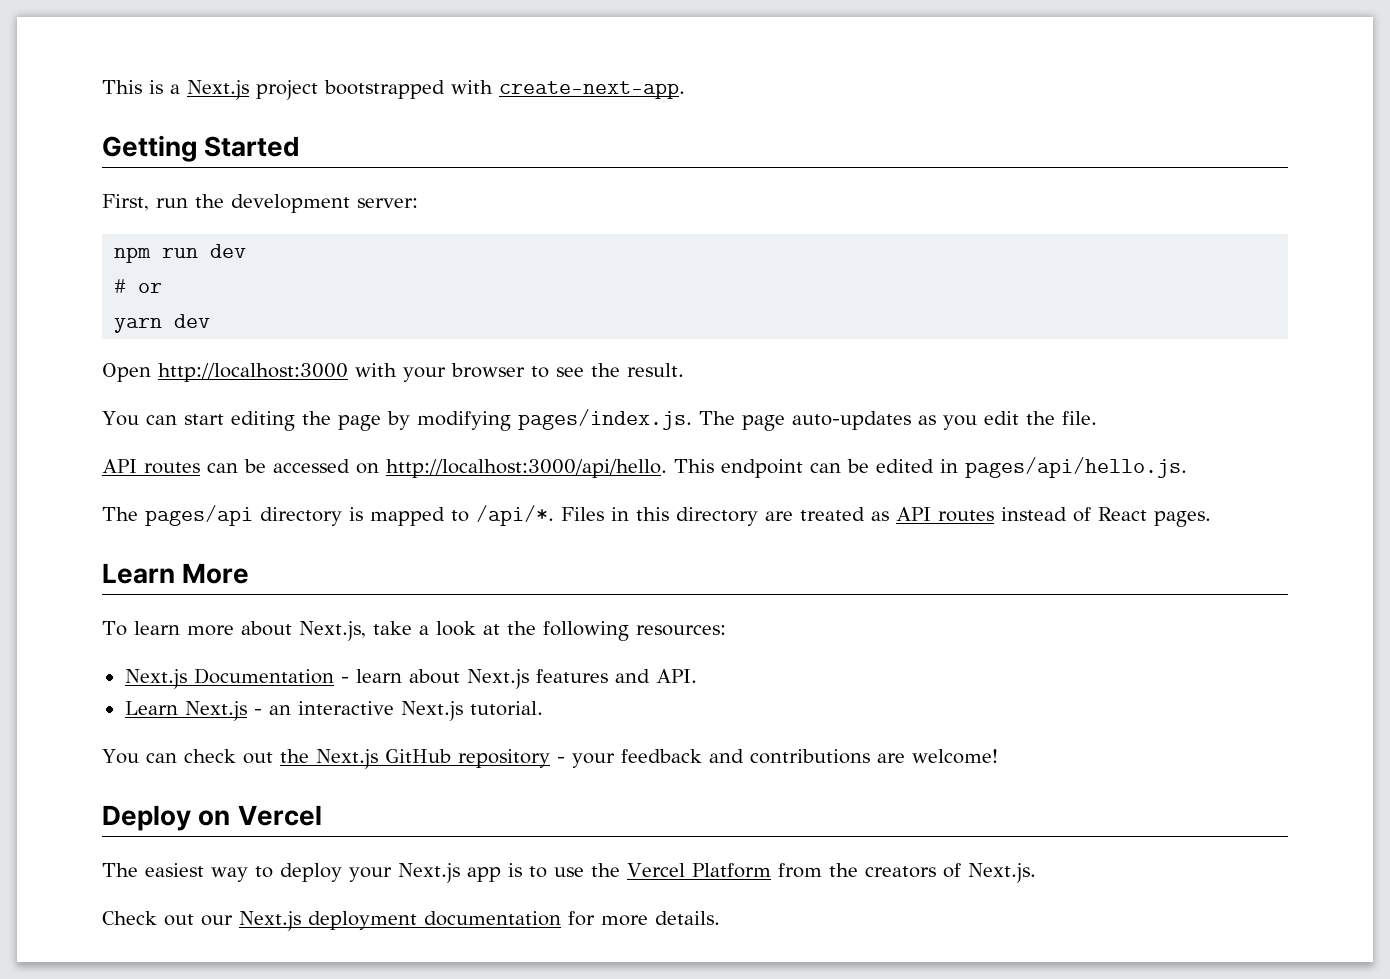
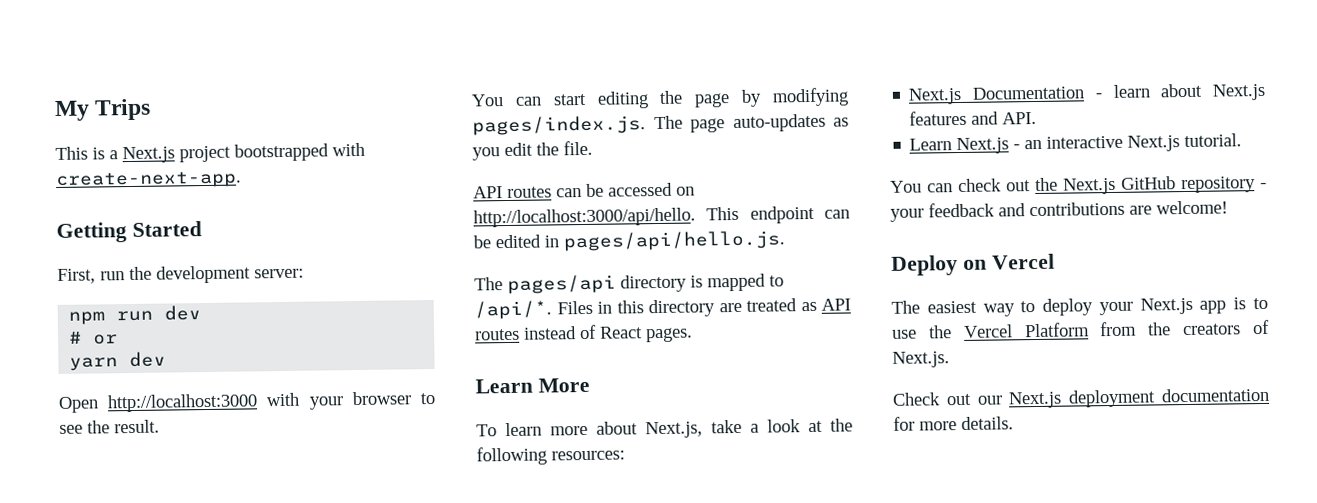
(102, 87) none -> [54,98,152,121] My Trips //

